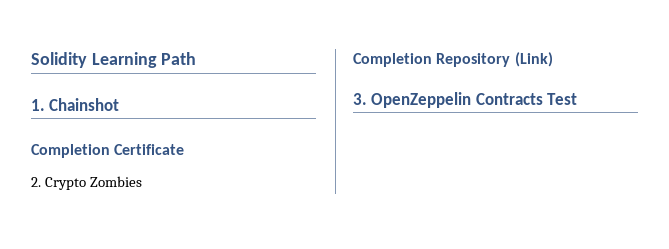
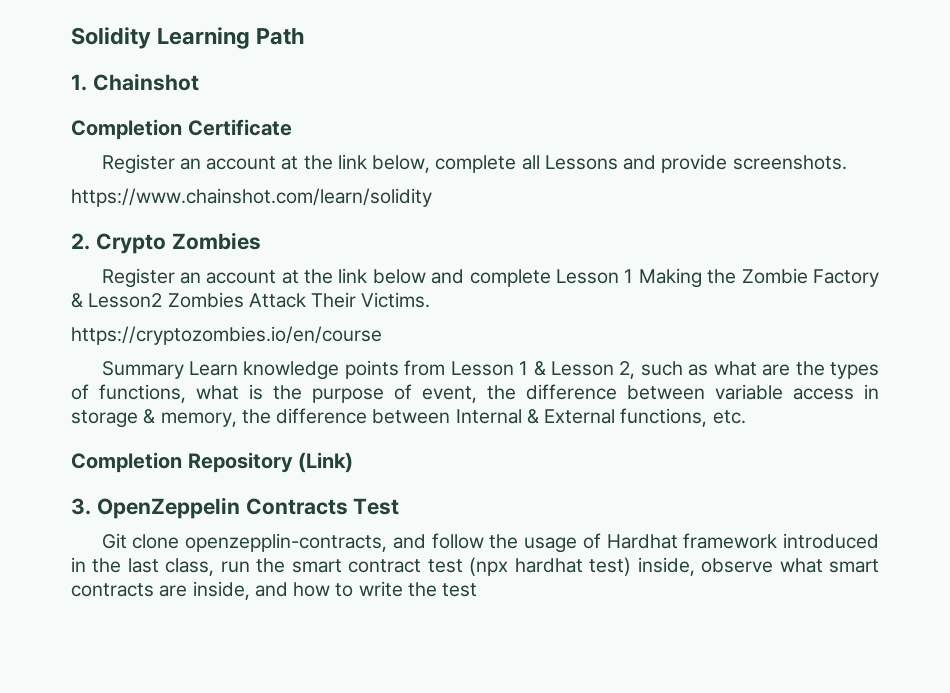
[31,176,142,190] 2. Crypto Zombies -> [101,154,847,174] [71,188,432,207] [71,232,261,254] [101,268,880,288] [71,292,431,308] [71,326,382,345] [101,360,880,380] [71,384,879,403] [71,408,746,428] Register an account at the link below, complete all Lessons and provide screenshots. // https://www.chainshot.com/learn/solidity // 2. Crypto Zombies // Register an account at the link below and complete Lesson 1 Making the Zombie Factory & Lesson2 Zombies Attack Their Victims. // https://cryptozombies.io/en/course // Summary Learn knowledge points from Lesson 1 & Lesson 2, such as what are the types of functions, what is the purpose of event, the difference between variable access in storage & memory, the difference between Internal & External functions, etc.
(578, 99) none -> [101,533,879,553] [71,557,879,576] [71,581,478,600] // Git clone openzepplin-contracts, and follow the usage of Hardhat framework introduced in the last class, run the smart contract test (npx hardhat test) inside, observe what smart contracts are inside, and how to write the test

